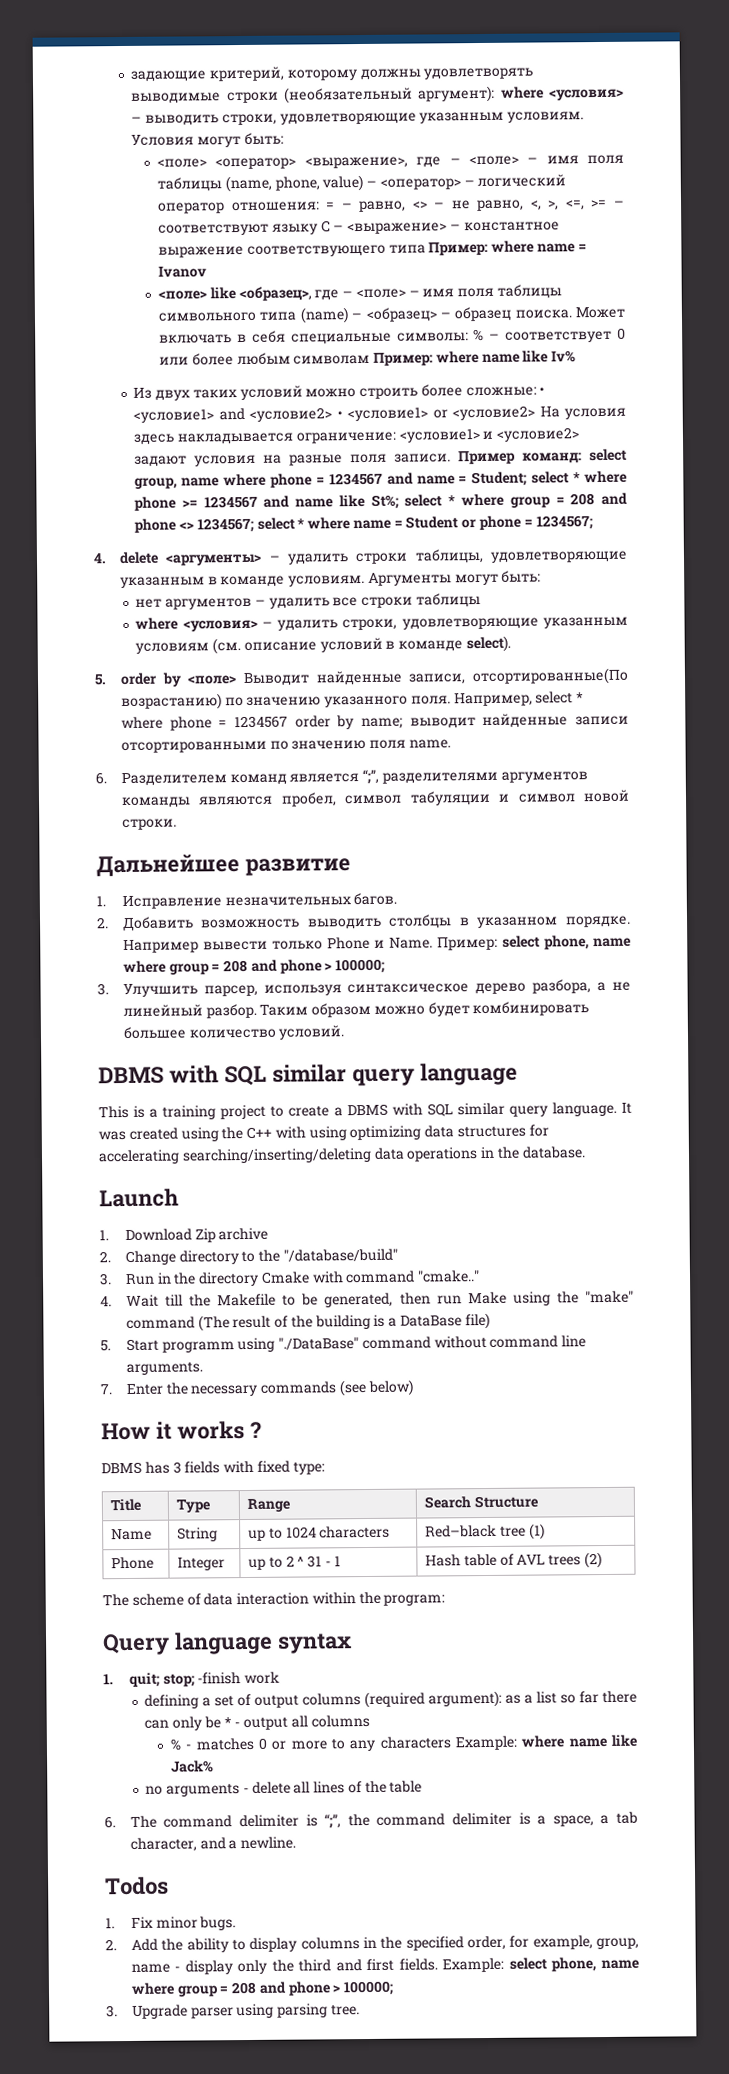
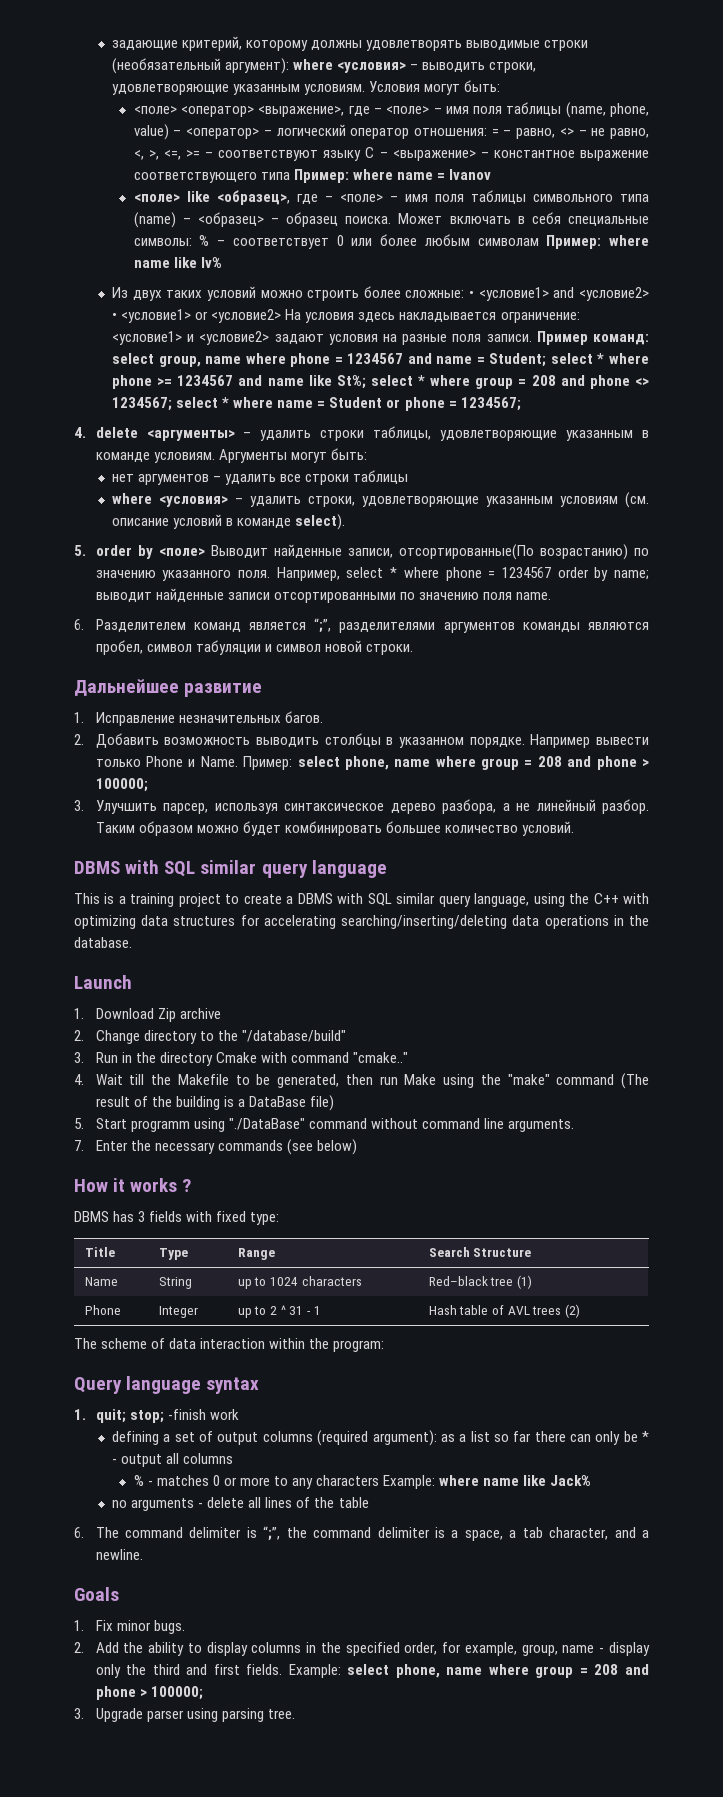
[551,1101,632,1117] [98,1127,178,1141] language. It was created -> [474,893,530,907] language,
[308,1126,347,1141] using -> (650, 898) none
[105,1876,169,1896] Todos -> [74,1587,119,1601] Goals

